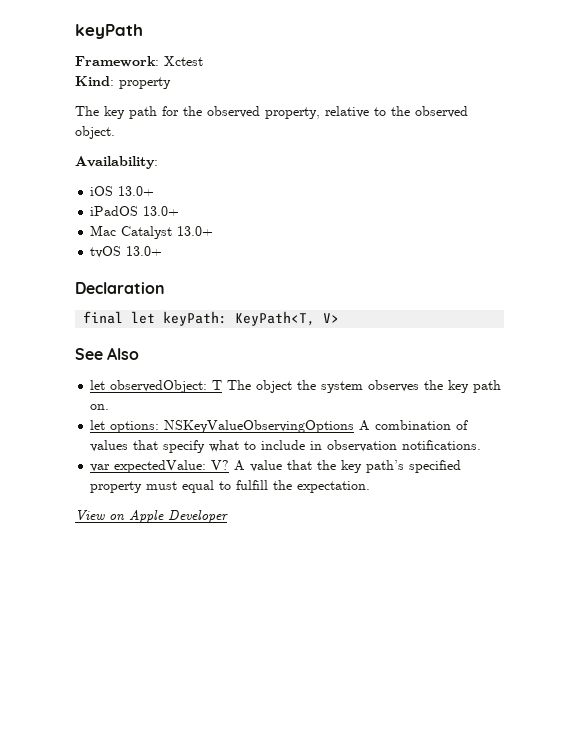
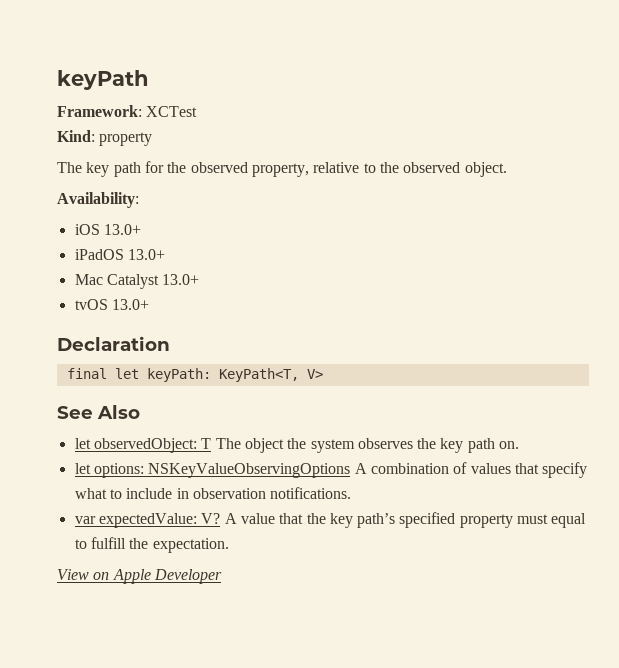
[164,56,203,66] Xctest -> [146,106,198,117] XCTest

